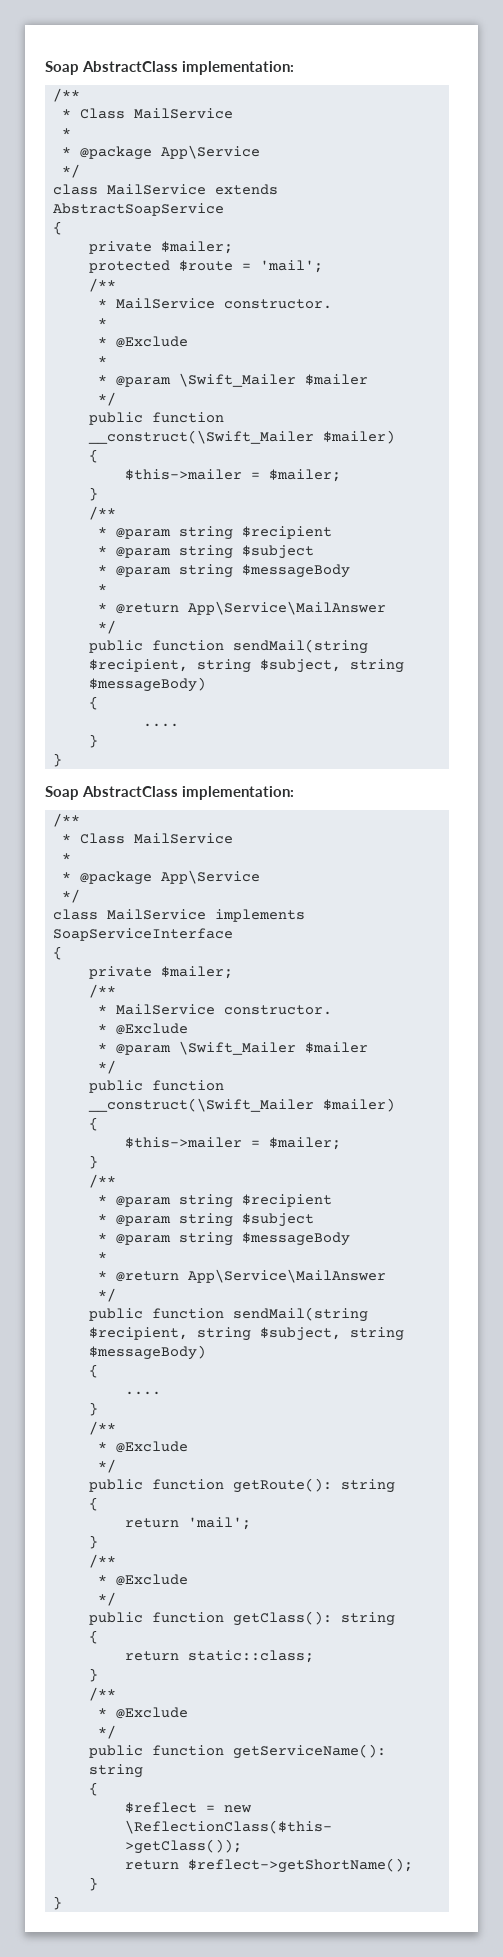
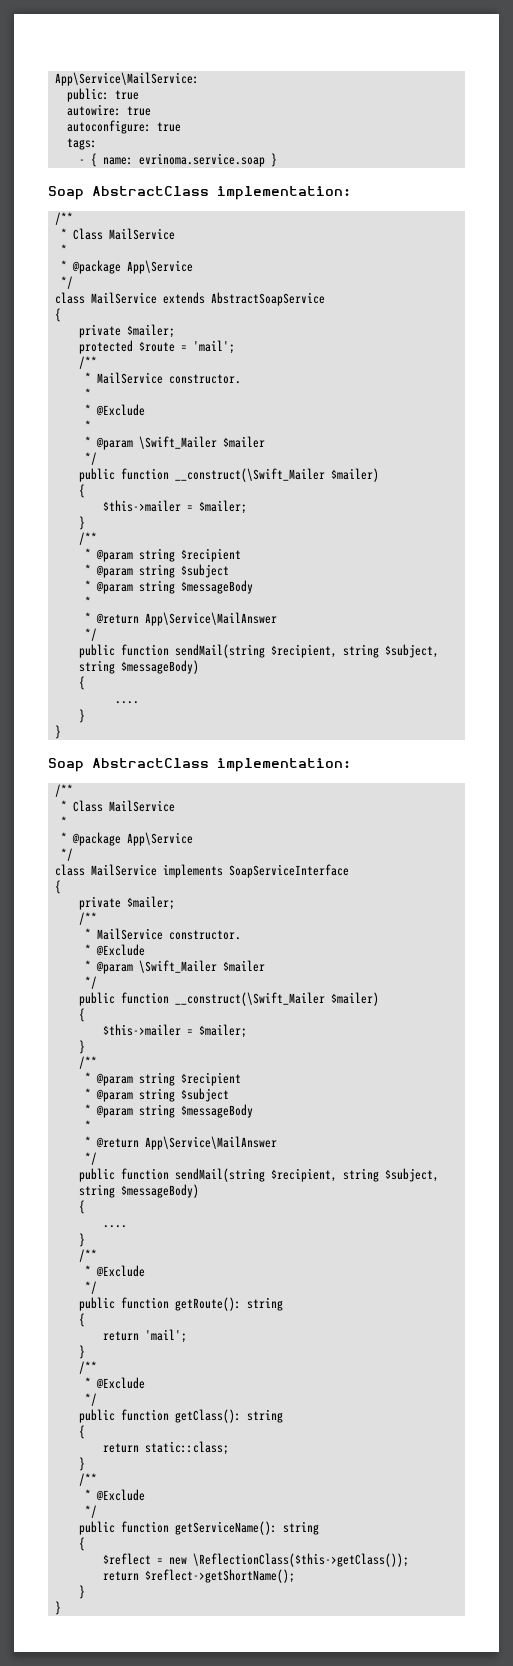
(45, 68) none -> [55,72,200,86] [67,88,140,102] [67,104,152,116] [67,120,182,134] [67,138,98,150] [79,153,278,167] App\Service\MailService: // public: true // autowire: true // autoconfigure: true // tags: // - { name: evrinoma.service.soap } //

